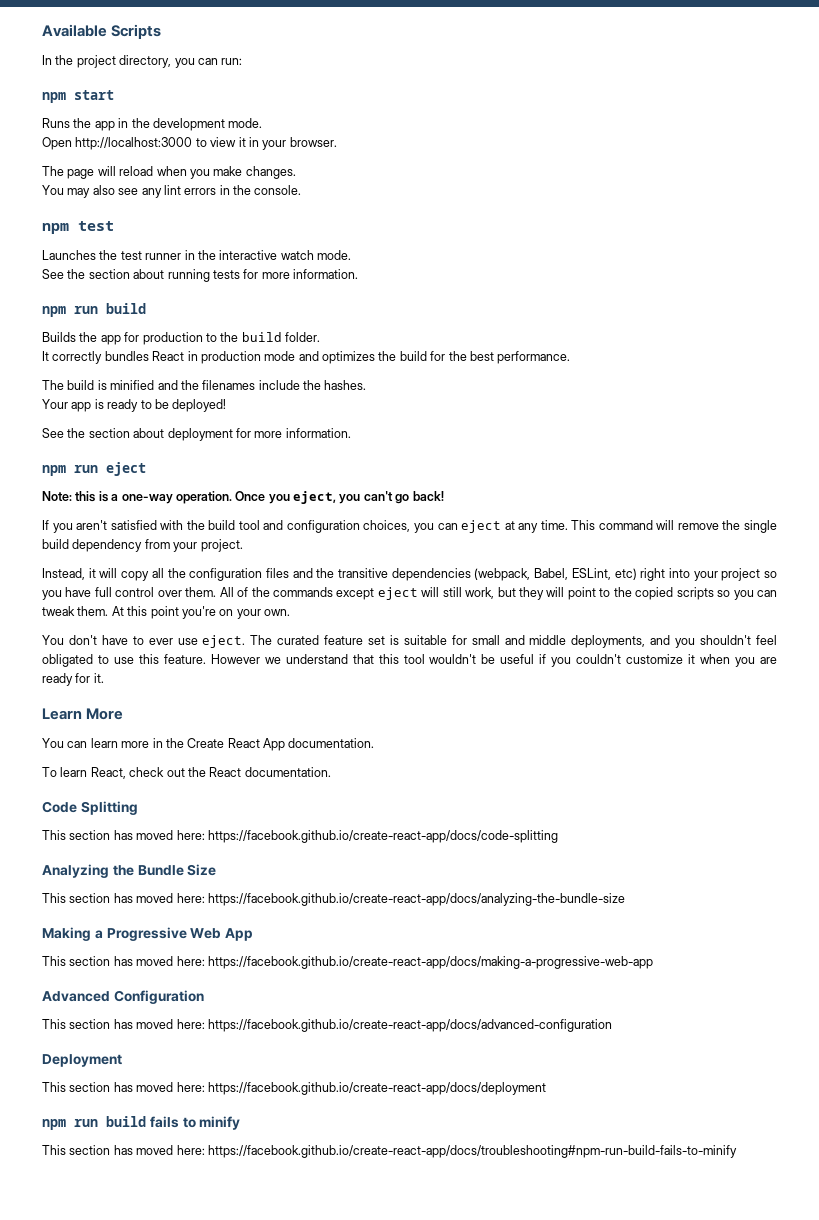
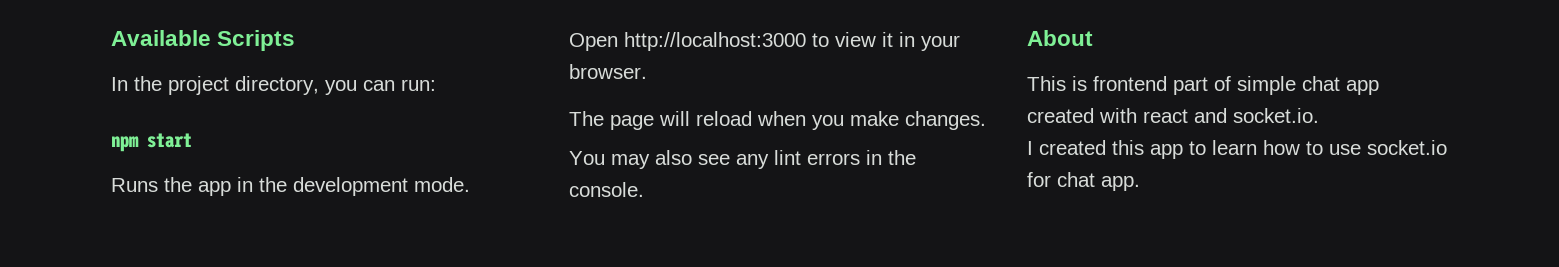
[42,221,114,234] [42,250,351,260] [42,269,358,282] [42,303,146,317] [42,332,320,345] [42,351,571,364] [42,380,367,390] [42,399,227,412] [42,428,351,441] [42,462,146,476] [42,491,444,504] [42,520,777,533] [42,539,243,552] [42,568,778,581] [42,587,778,600] [42,606,290,619] [42,635,778,648] [42,654,778,667] [42,673,104,686] [42,708,124,720] [42,738,375,751] [42,767,331,779] [42,801,138,815] [42,830,558,843] [42,864,217,878] [42,893,625,906] [42,927,254,941] [42,956,653,969] [42,990,204,1004] [42,1019,612,1032] [42,1054,122,1067] [42,1082,546,1095] [42,1116,241,1130] [42,1145,737,1158] npm test // Launches the test runner in the interactive watch mode. // See the section about running tests for more information. // npm run build // Builds the app for production to the build folder. // It correctly bundles React in production mode and optimizes the build for the best performance. // The build is minified and the filenames include the hashes. // Your app is ready to be deployed! // See the section about deployment for more information. // npm run eject // Note: this is a one-way operation. Once you eject, you can't go back! // If you aren't satisfied with the build tool and configuration choices, you can eject at any time. This command will remove the single build dependency from your project. // Instead, it will copy all the configuration files and the transitive dependencies (webpack, Babel, ESLint, etc) right into your project so you have full control over them. All of the commands except eject will still work, but they will point to the copied scripts so you can tweak them. At this point you're on your own. // You don't have to ever use eject. The curated feature set is suitable for small and middle deployments, and you shouldn't feel obligated to use this feature. However we understand that this tool wouldn't be useful if you couldn't customize it when you are ready for it. // Learn More // You can learn more in the Create React App documentation. // To learn React, check out the React documentation. // Code Splitting // This section has moved here: https://facebook.github.io/create-react-app/docs/code-splitting // Analyzing the Bundle Size // This section has moved here: https://facebook.github.io/create-react-app/docs/analyzing-the-bundle-size // Making a Progressive Web App // This section has moved here: https://facebook.github.io/create-react-app/docs/making-a-progressive-web-app // Advanced Configuration // This section has moved here: https://facebook.github.io/create-react-app/docs/advanced-configuration // Deployment // This section has moved here: https://facebook.github.io/create-react-app/docs/deployment // npm run build fails to minify // This section has moved here: https://facebook.github.io/create-react-app/docs/troubleshooting#npm-run-build-fails-to-minify -> [1027,30,1093,46] [1027,76,1379,95] [1027,108,1319,123] [1027,140,1447,159] [1027,172,1140,191] About // This is frontend part of simple chat app created with react and socket.io. // I created this app to learn how to use socket.io for chat app.

